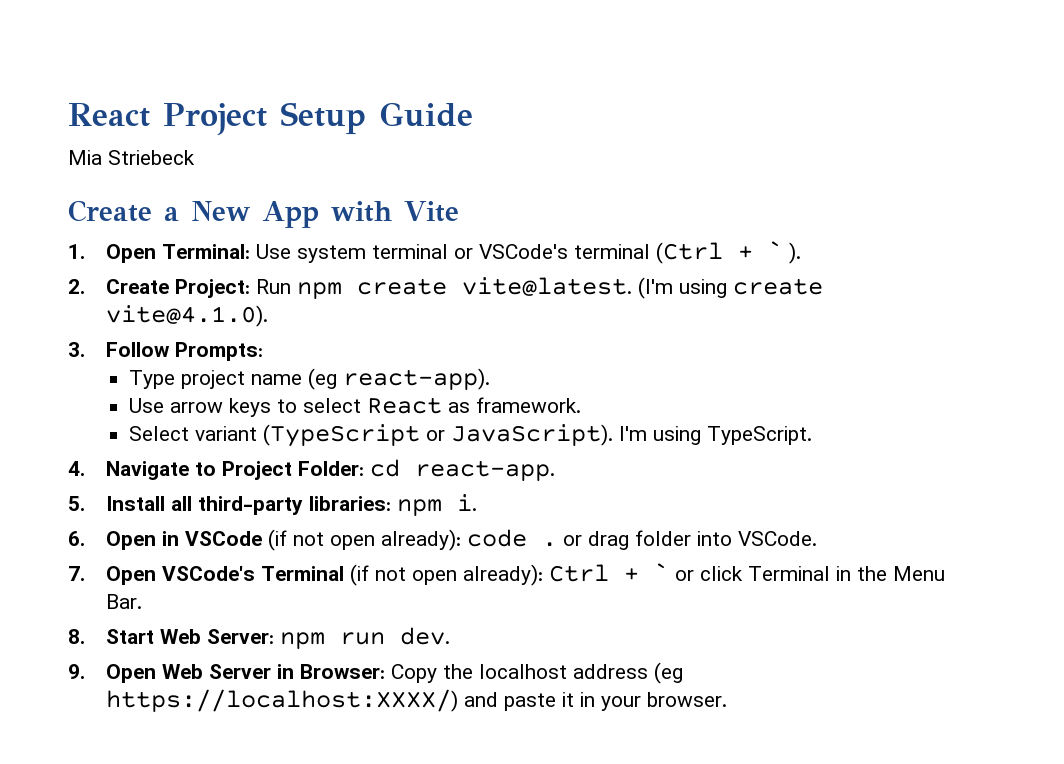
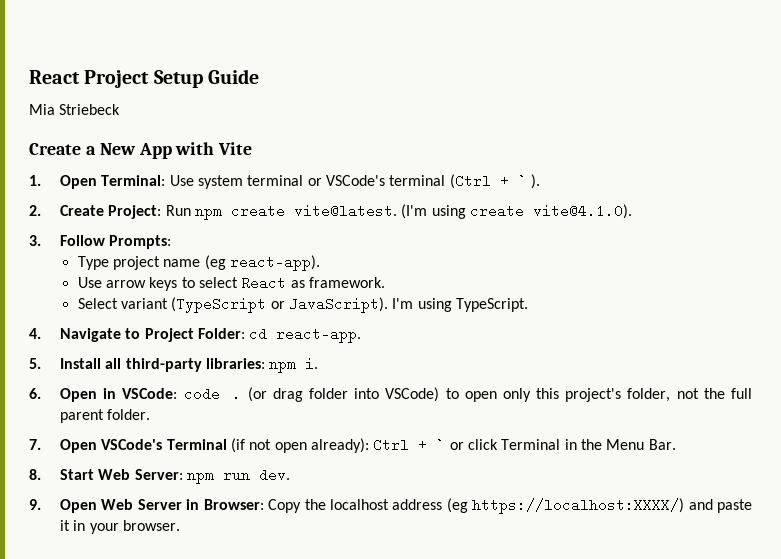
[184,529,461,551] VSCode (if not open already): -> [122,388,178,399] VSCode:
[562,535,582,546] or -> [247,387,267,402] (or
[737,531,817,546] VSCode. -> [385,387,752,402] [60,409,151,423] VSCode) to open only this project's folder, not the full parent folder.

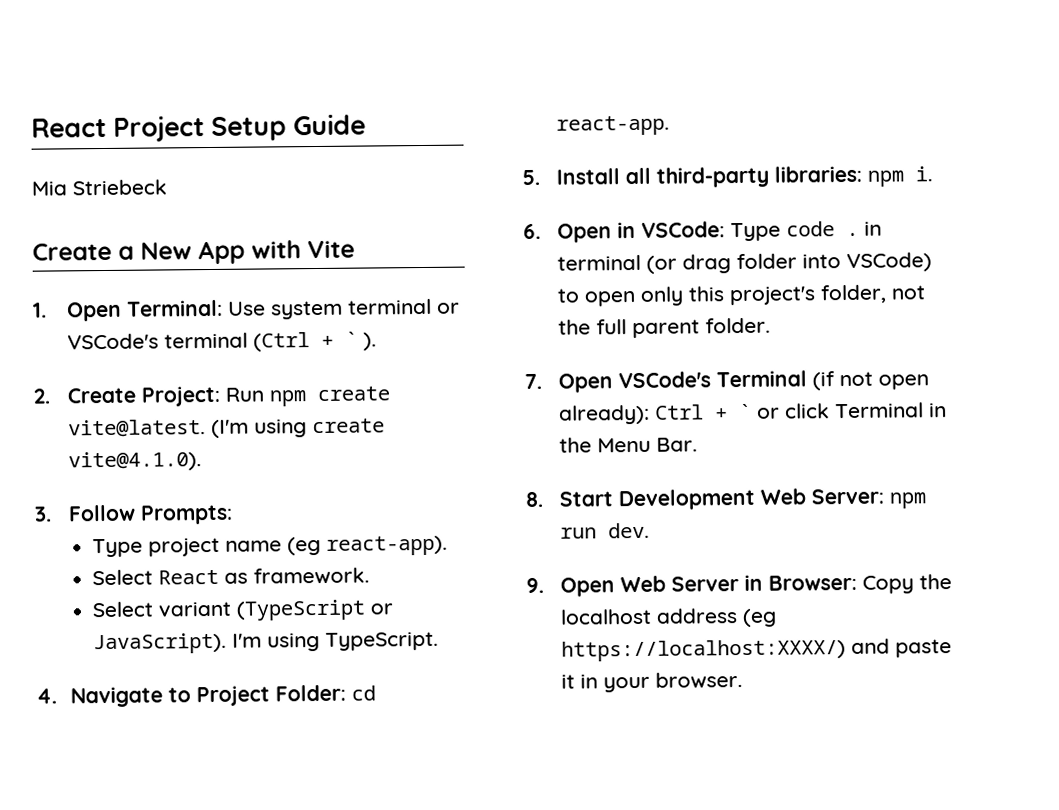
[77,277,238,291] Use arrow keys to select -> [91,569,153,586] Select
(178, 393) none -> [729,222,781,242] Type
(242, 394) none -> [863,221,882,236] [556,254,641,271] in terminal
(95, 474) none -> [617,488,755,511] Development

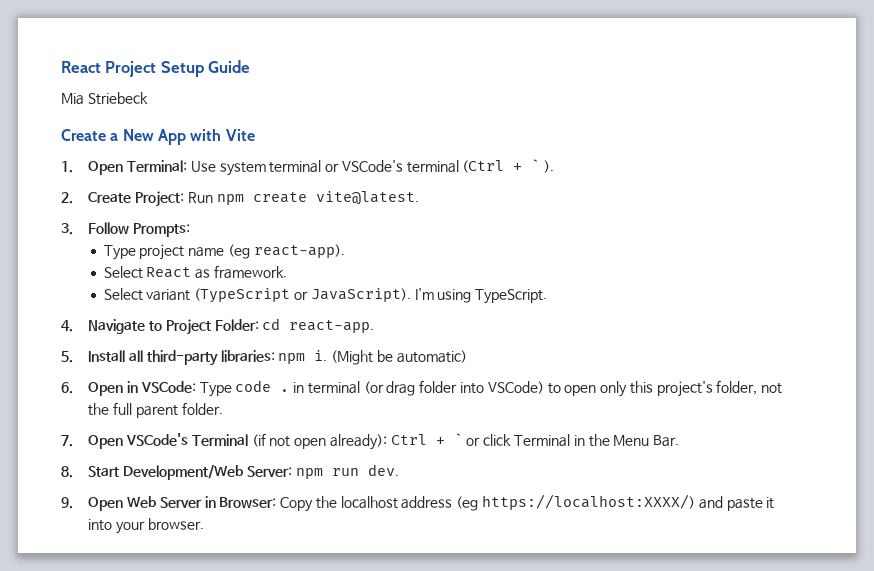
[210,418,385,439] [67,451,202,472] (I'm using create vite@4.1.0). -> (419, 198) none
(933, 174) none -> [331,350,467,365] (Might be automatic)
[617,488,806,511] Development Web -> [122,464,243,480] Development/Web
[579,674,598,689] in -> [88,519,113,531] into

